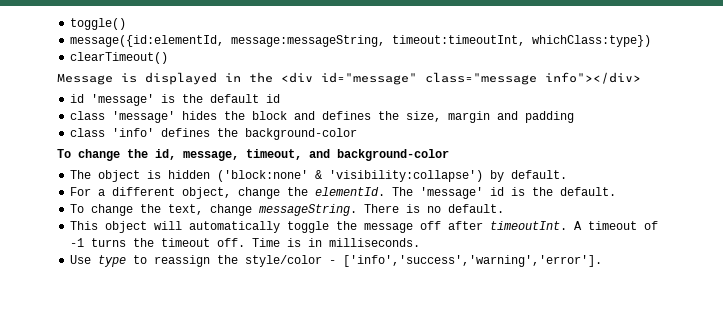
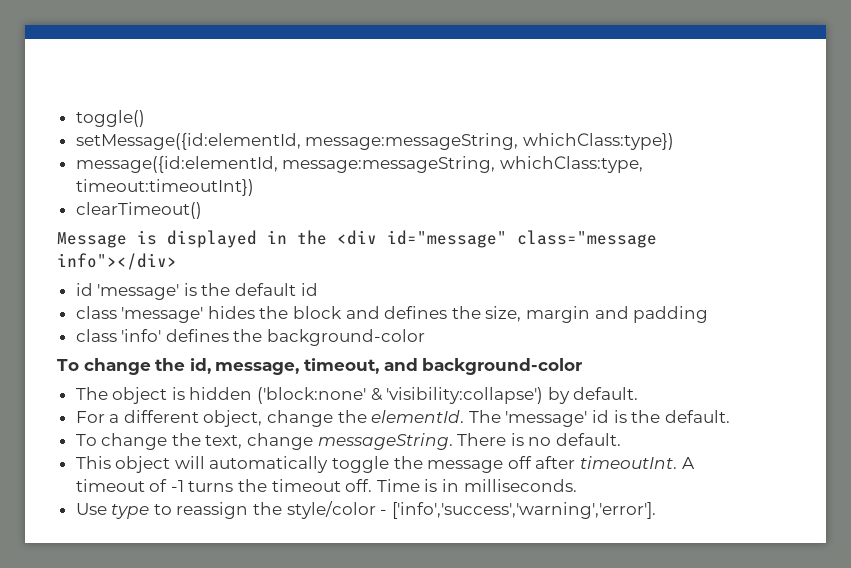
(127, 24) none -> [75,133,674,150] // setMessage({id:elementId, message:messageString, whichClass:type})
[392,35,652,47] timeout:timeoutInt, whichClass:type}) -> [499,156,643,173] [75,179,254,196] whichClass:type, timeout:timeoutInt})

